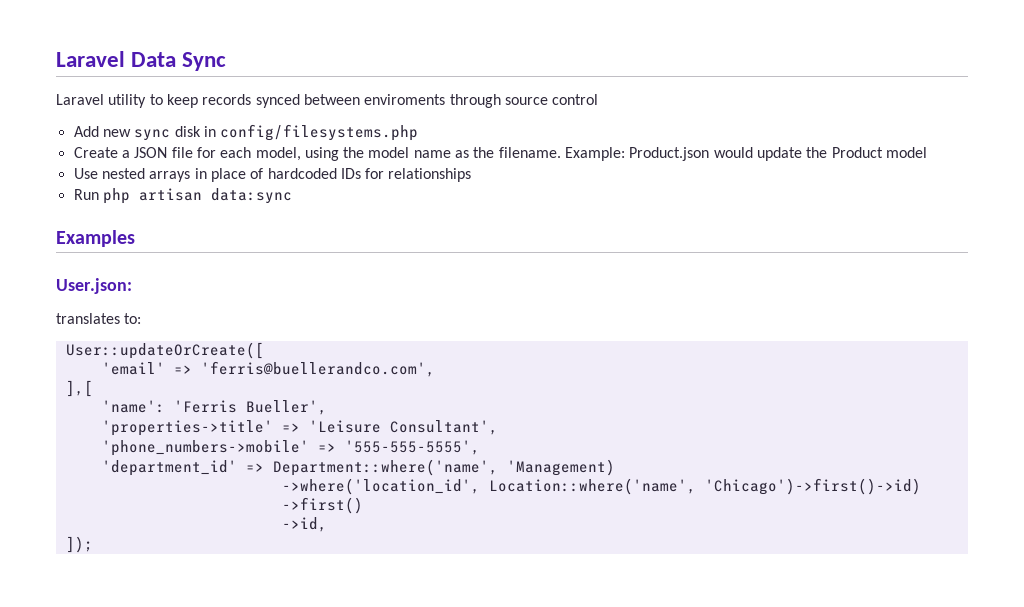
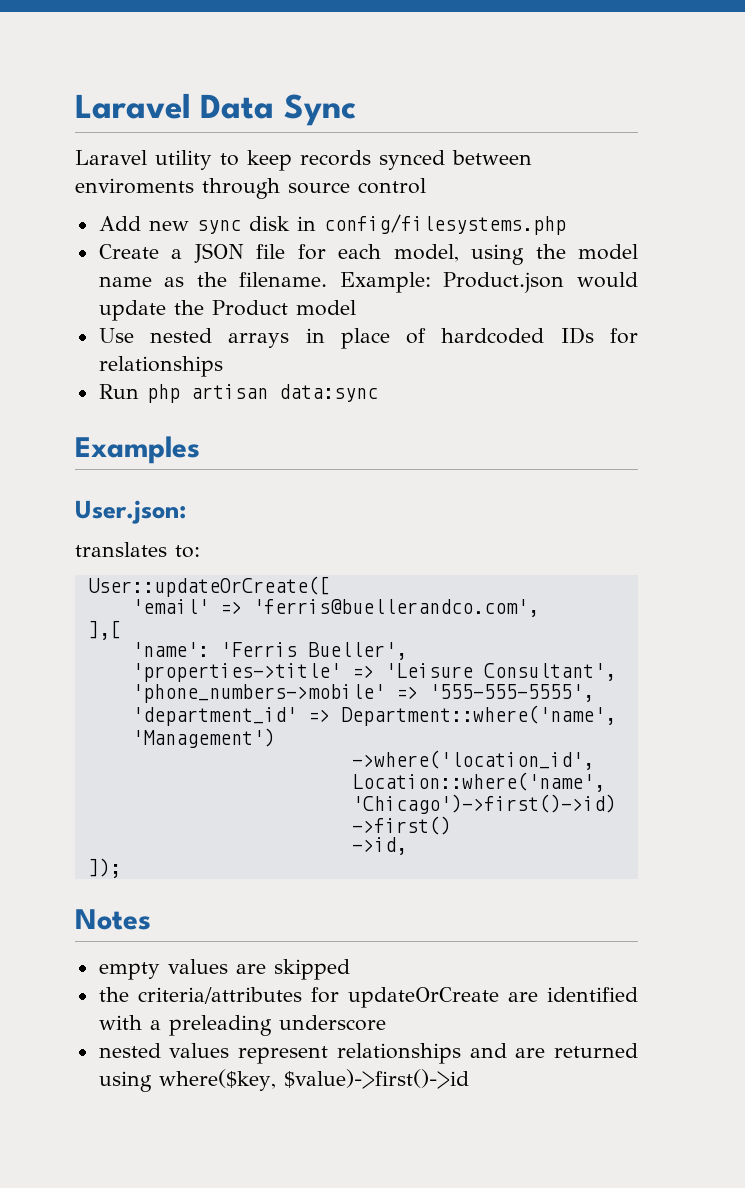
[506,459,615,476] 'Management) -> [131,728,275,748] 'Management')
(93, 544) none -> [75,909,151,930] [98,959,350,980] [98,987,638,1008] [98,1015,386,1036] [98,1043,638,1064] [98,1069,469,1092] // Notes // empty values are skipped // the criteria/attributes for updateOrCreate are identified with a preleading underscore // nested values represent relationships and are returned using where($key, $value)->first()->id

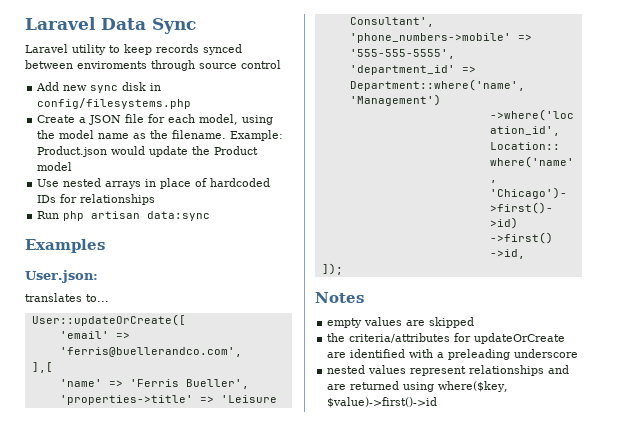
[175,545,200,558] to: -> [86,294,109,302] to...
[131,642,209,657] 'name': -> [59,379,123,387] 'name' =>

